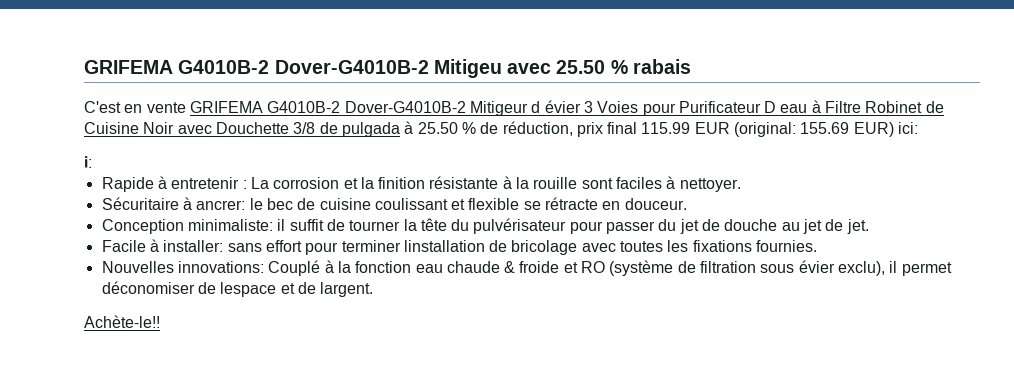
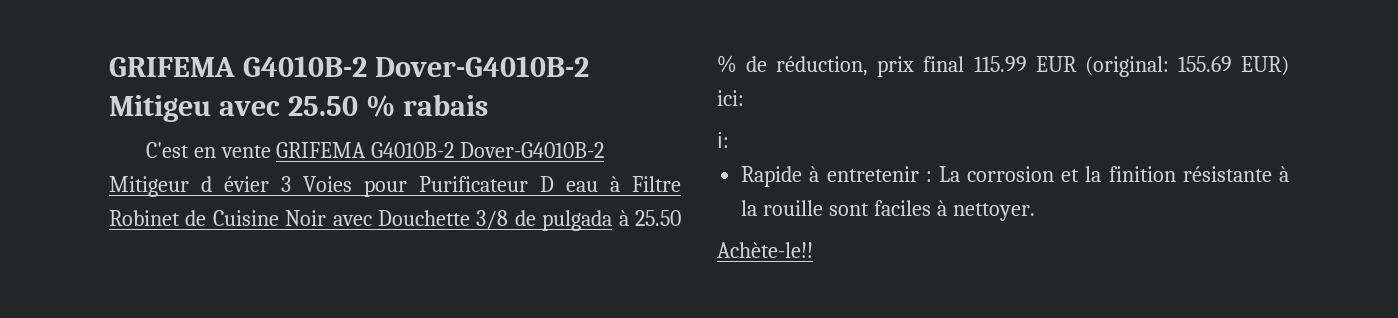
[101,197,687,210] [101,218,869,234] [101,239,818,255] [101,260,952,276] [101,281,374,297] // Sécuritaire à ancrer: le bec de cuisine coulissant et flexible se rétracte en douceur. // Conception minimaliste: il suffit de tourner la tête du pulvérisateur pour passer du jet de douche au jet de jet. // Facile à installer: sans effort pour terminer linstallation de bricolage avec toutes les fixations fournies. // Nouvelles innovations: Couplé à la fonction eau chaude & froide et RO (système de filtration sous évier exclu), il permet déconomiser de lespace et de largent. -> (1035, 212) none

